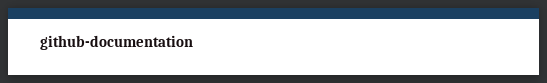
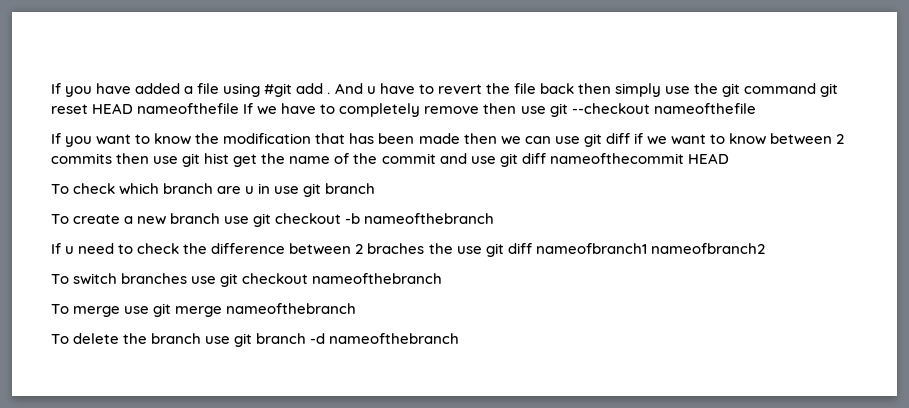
[40,35,193,50] github-documentation -> [51,83,839,97] [51,103,756,117] [51,133,845,147] [51,153,729,167] [51,183,376,197] [51,213,495,227] [51,243,765,257] [51,273,443,287] [51,303,357,317] [51,333,460,347] If you have added a file using #git add . And u have to revert the file back then simply use the git command git reset HEAD nameofthefile If we have to completely remove then use git --checkout nameofthefile // If you want to know the modification that has been made then we can use git diff if we want to know between 2 commits then use git hist get the name of the commit and use git diff nameofthecommit HEAD // To check which branch are u in use git branch // To create a new branch use git checkout -b nameofthebranch // If u need to check the difference between 2 braches the use git diff nameofbranch1 nameofbranch2 // To switch branches use git checkout nameofthebranch // To merge use git merge nameofthebranch // To delete the branch use git branch -d nameofthebranch

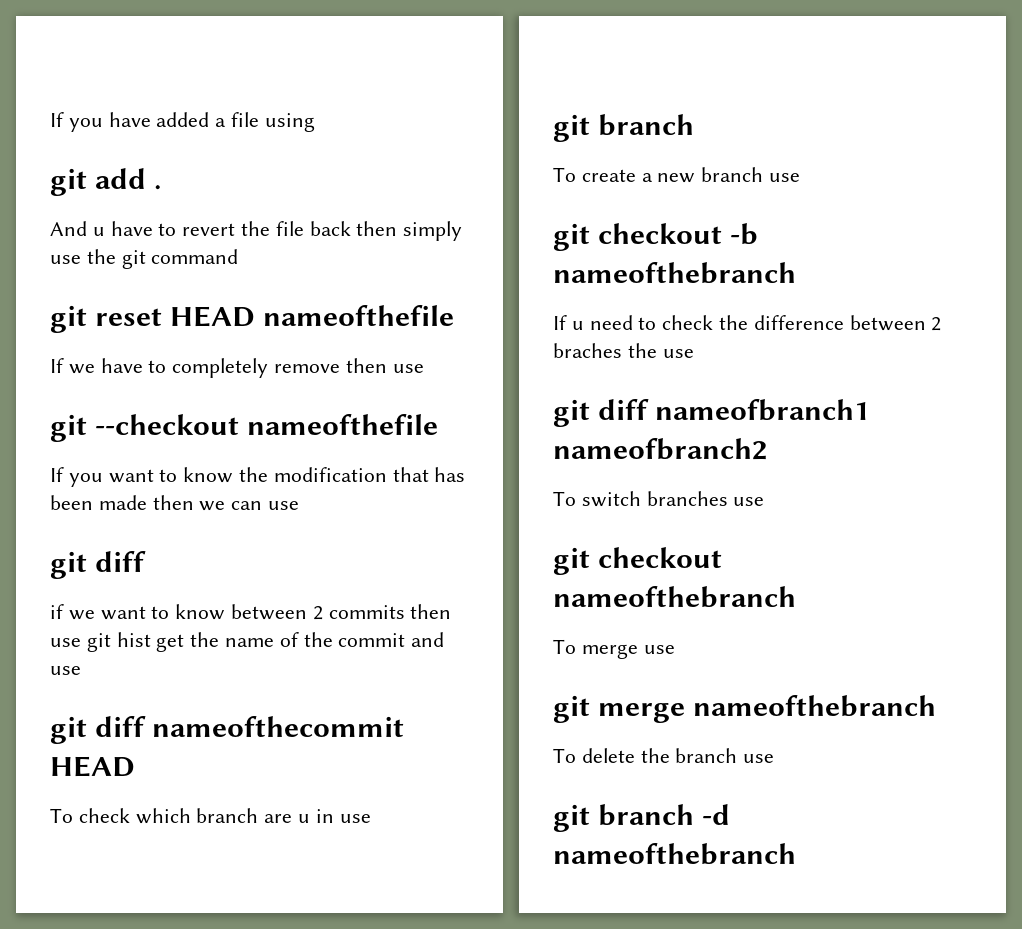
[264,83,293,97] #git -> [50,168,87,196] // git
(331, 93) none -> (162, 187) //
(817, 88) none -> (239, 256) //
(240, 108) none -> (455, 315) //
(546, 110) none -> (424, 368) //
[583,133,630,147] git diff -> [50,551,147,579] // git diff //
(496, 160) none -> (81, 670) //
(300, 190) none -> (371, 818) //
(250, 220) none -> (801, 177) //
(482, 250) none -> (694, 353) //
(217, 280) none -> (765, 501) //
(150, 310) none -> (675, 649) //
(231, 340) none -> (775, 758) //

